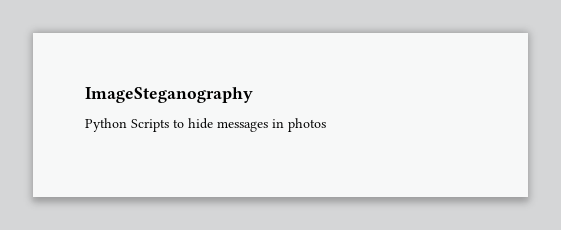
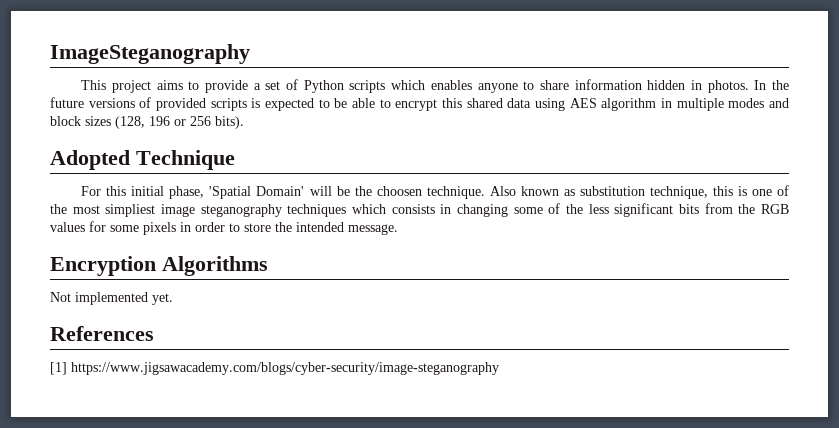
[85,118,326,132] Python Scripts to hide messages in photos -> [81,79,790,93] [50,97,789,111] [50,116,244,129] [50,150,235,170] [81,185,789,199] [50,203,789,217] [50,221,398,235] [50,256,268,276] [50,292,173,305] [50,326,154,341] [50,362,499,375] This project aims to provide a set of Python scripts which enables anyone to share information hidden in photos. In the future versions of provided scripts is expected to be able to encrypt this shared data using AES algorithm in multiple modes and block sizes (128, 196 or 256 bits). // Adopted Technique // For this initial phase, 'Spatial Domain' will be the choosen technique. Also known as substitution technique, this is one of the most simpliest image steganography techniques which consists in changing some of the less significant bits from the RGB values for some pixels in order to store the intended message. // Encryption Algorithms // Not implemented yet. // References // [1] https://www.jigsawacademy.com/blogs/cyber-security/image-steganography

